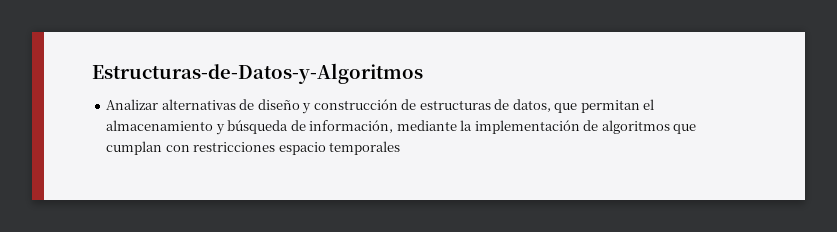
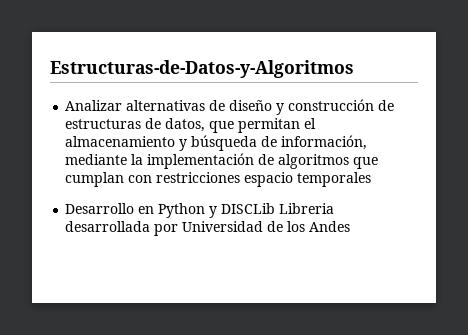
(401, 148) none -> [65,203,335,218] [65,221,351,236] // Desarrollo en Python y DISCLib Libreria desarrollada por Universidad de los Andes

